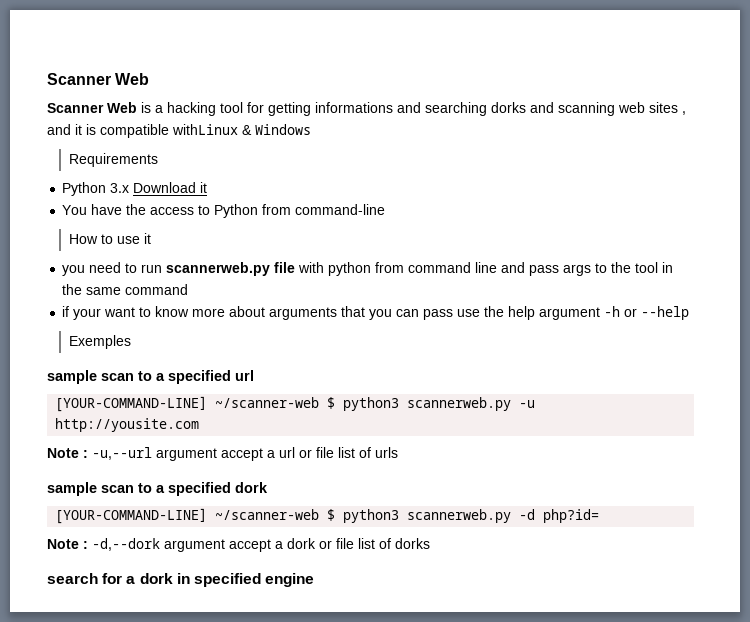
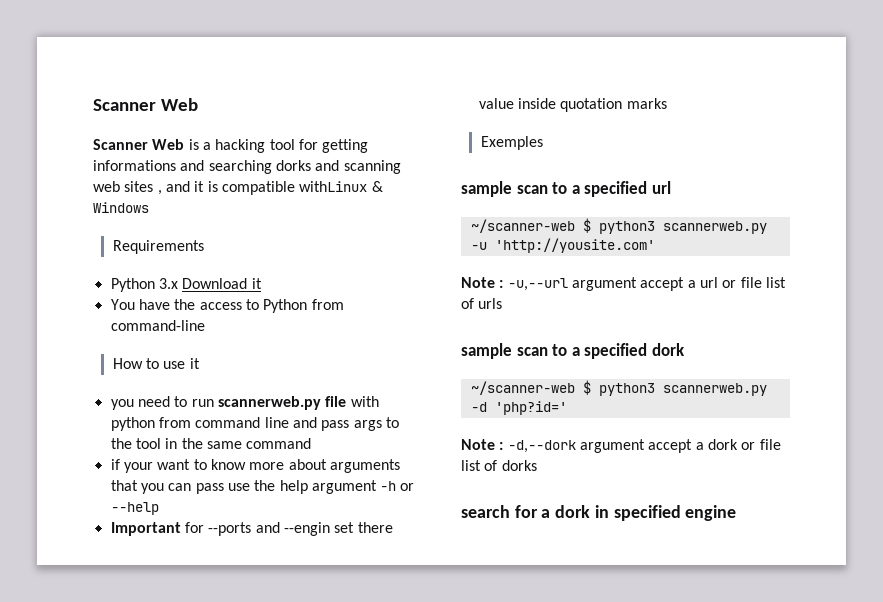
(690, 313) none -> [110,522,393,536] [478,98,667,112] // Important for --ports and --engin set there value inside quotation marks
[55,396,208,412] [YOUR-COMMAND-LINE] -> (671, 187) none
[55,418,200,432] http://yousite.com -> [494,238,655,253] 'http://yousite.com'
[55,508,208,524] [YOUR-COMMAND-LINE] -> (685, 349) none
[543,509,600,523] php?id= -> [494,401,567,415] 'php?id='

